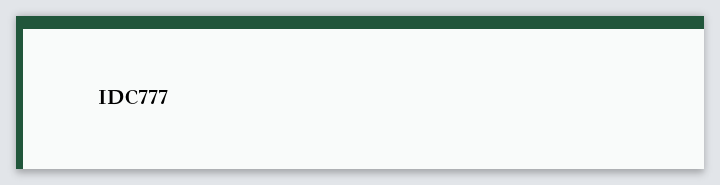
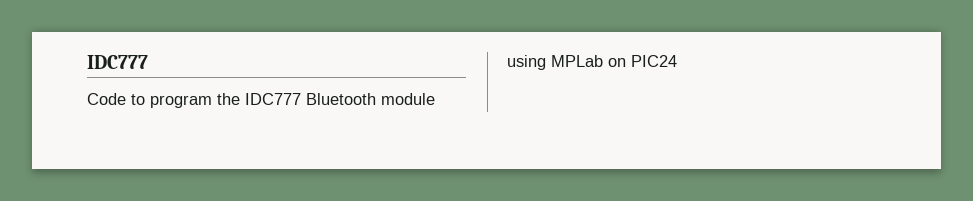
[98,89,168,105] IDC777 -> [87,55,148,69] [87,93,435,108] [507,55,677,70] IDC777 // Code to program the IDC777 Bluetooth module using MPLab on PIC24

